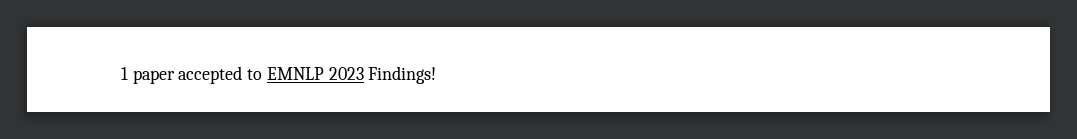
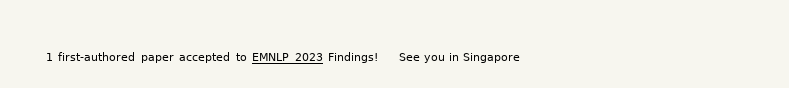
(128, 73) none -> [58,52,136,61] first-authored
(437, 75) none -> [399,53,520,63] See you in Singapore

